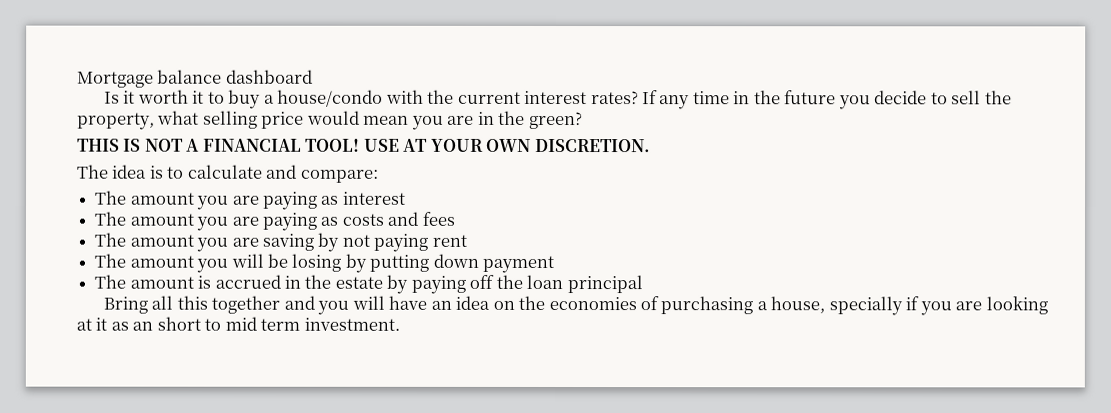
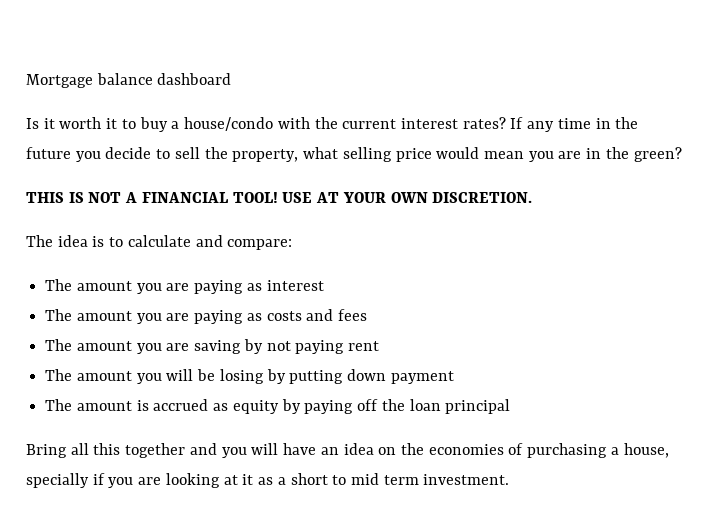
[283,274,383,289] in the estate -> [213,400,279,414] as equity
[132,321,154,331] an -> [277,477,286,485] a

